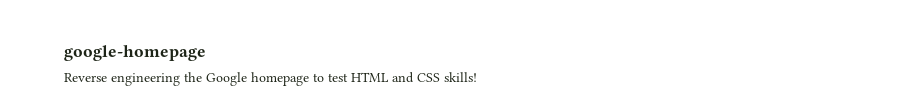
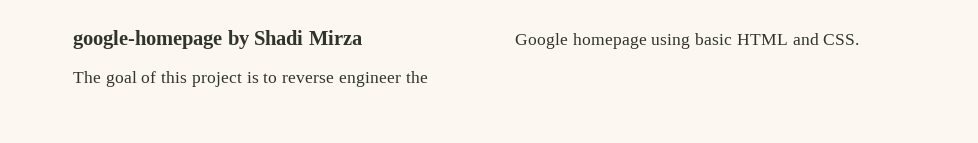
[64,72,477,86] // Reverse engineering the Google homepage to test HTML and CSS skills! -> [227,30,362,49] [73,71,428,87] [515,33,860,49] by Shadi Mirza // The goal of this project is to reverse engineer the Google homepage using basic HTML and CSS.

